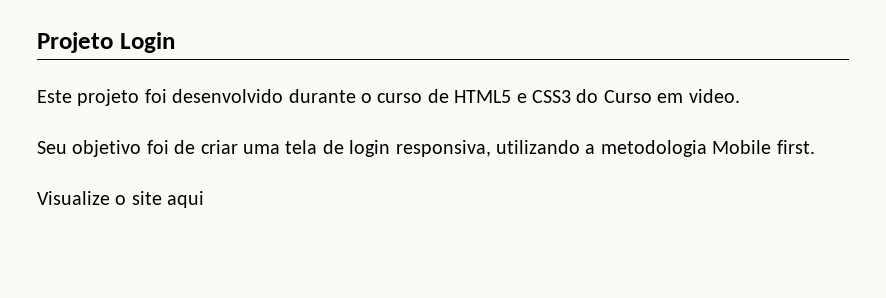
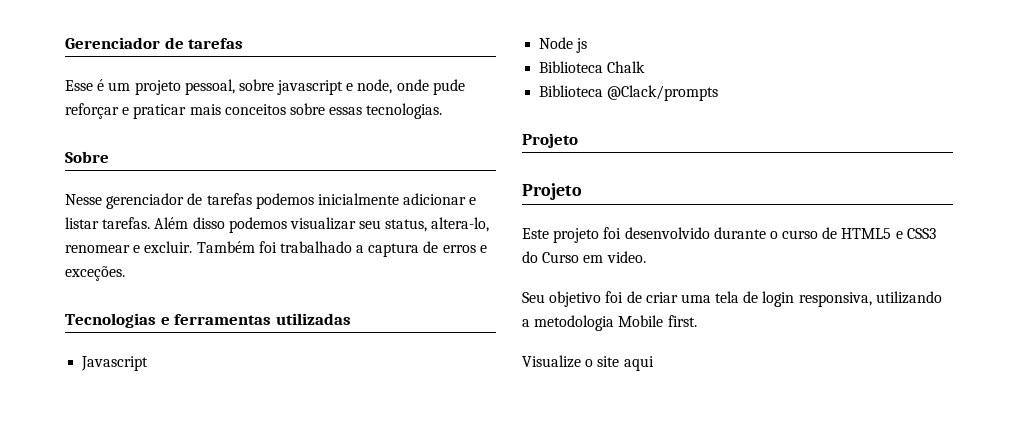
[37,32,175,53] Projeto Login -> [65,37,244,49] [65,79,465,95] [65,103,443,119] [65,151,109,163] [65,193,477,209] [65,217,490,233] [65,241,487,257] [65,266,125,281] [65,313,351,328] [81,356,149,371] [539,37,588,53] [539,61,646,73] [539,85,719,101] [522,133,578,148] [522,183,582,200] Gerenciador de tarefas // Esse é um projeto pessoal, sobre javascript e node, onde pude reforçar e praticar mais conceitos sobre essas tecnologias. // Sobre // Nesse gerenciador de tarefas podemos inicialmente adicionar e listar tarefas. Além disso podemos visualizar seu status, altera-lo, renomear e excluir. Também foi trabalhado a captura de erros e exceções. // Tecnologias e ferramentas utilizadas // Javascript // Node js // Biblioteca Chalk // Biblioteca @Clack/prompts // Projeto // Projeto

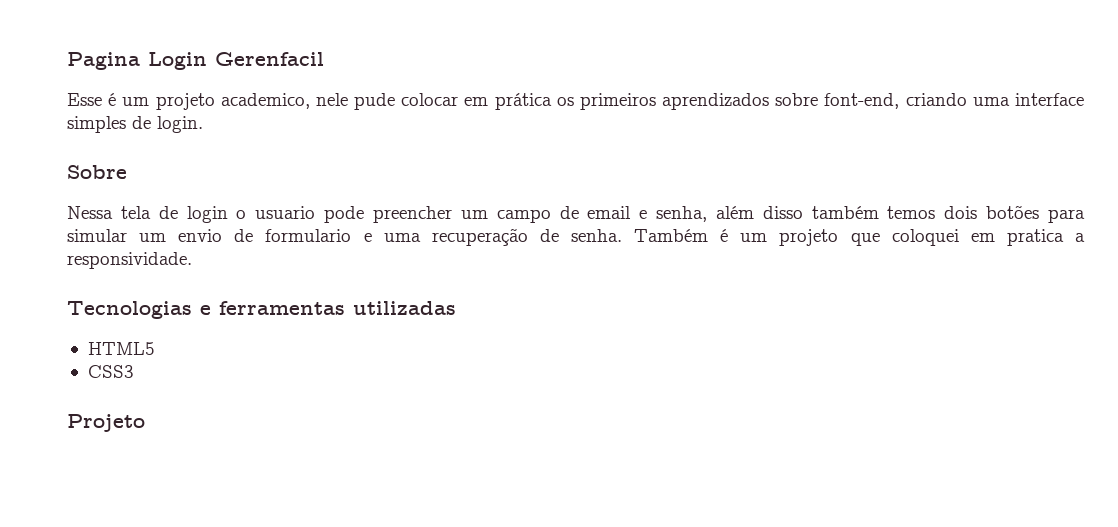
[65,37,244,49] Gerenciador de tarefas -> [67,52,324,70] Pagina Login Gerenfacil
[184,79,465,95] [65,103,443,119] [65,151,109,163] [65,193,477,209] [65,217,490,233] [65,241,487,257] [65,266,125,281] [65,313,351,328] [81,356,149,371] [539,37,588,53] [539,61,646,73] [539,85,719,101] [522,133,578,148] [522,183,582,200] [522,227,936,243] [522,251,646,263] [522,291,942,307] [522,315,697,331] [522,355,654,371] pessoal, sobre javascript e node, onde pude reforçar e praticar mais conceitos sobre essas tecnologias. // Sobre // Nesse gerenciador de tarefas podemos inicialmente adicionar e listar tarefas. Além disso podemos visualizar seu status, altera-lo, renomear e excluir. Também foi trabalhado a captura de erros e exceções. // Tecnologias e ferramentas utilizadas // Javascript // Node js // Biblioteca Chalk // Biblioteca @Clack/prompts // Projeto // Projeto // Este projeto foi desenvolvido durante o curso de HTML5 e CSS3 do Curso em video. // Seu objetivo foi de criar uma tela de login responsiva, utilizando a metodologia Mobile first. // Visualize o site aqui -> [220,93,1084,110] [67,116,203,133] [67,165,127,179] [67,205,1086,223] [67,228,1085,246] [67,252,192,269] [67,301,456,319] [87,342,155,355] [87,365,134,378] [67,414,145,432] academico, nele pude colocar em prática os primeiros aprendizados sobre font-end, criando uma interface simples de login. // Sobre // Nessa tela de login o usuario pode preencher um campo de email e senha, além disso também temos dois botões para simular um envio de formulario e uma recuperação de senha. Também é um projeto que coloquei em pratica a responsividade. // Tecnologias e ferramentas utilizadas // HTML5 // CSS3 // Projeto

